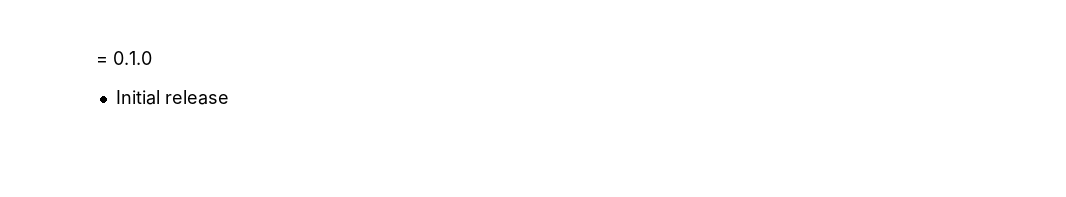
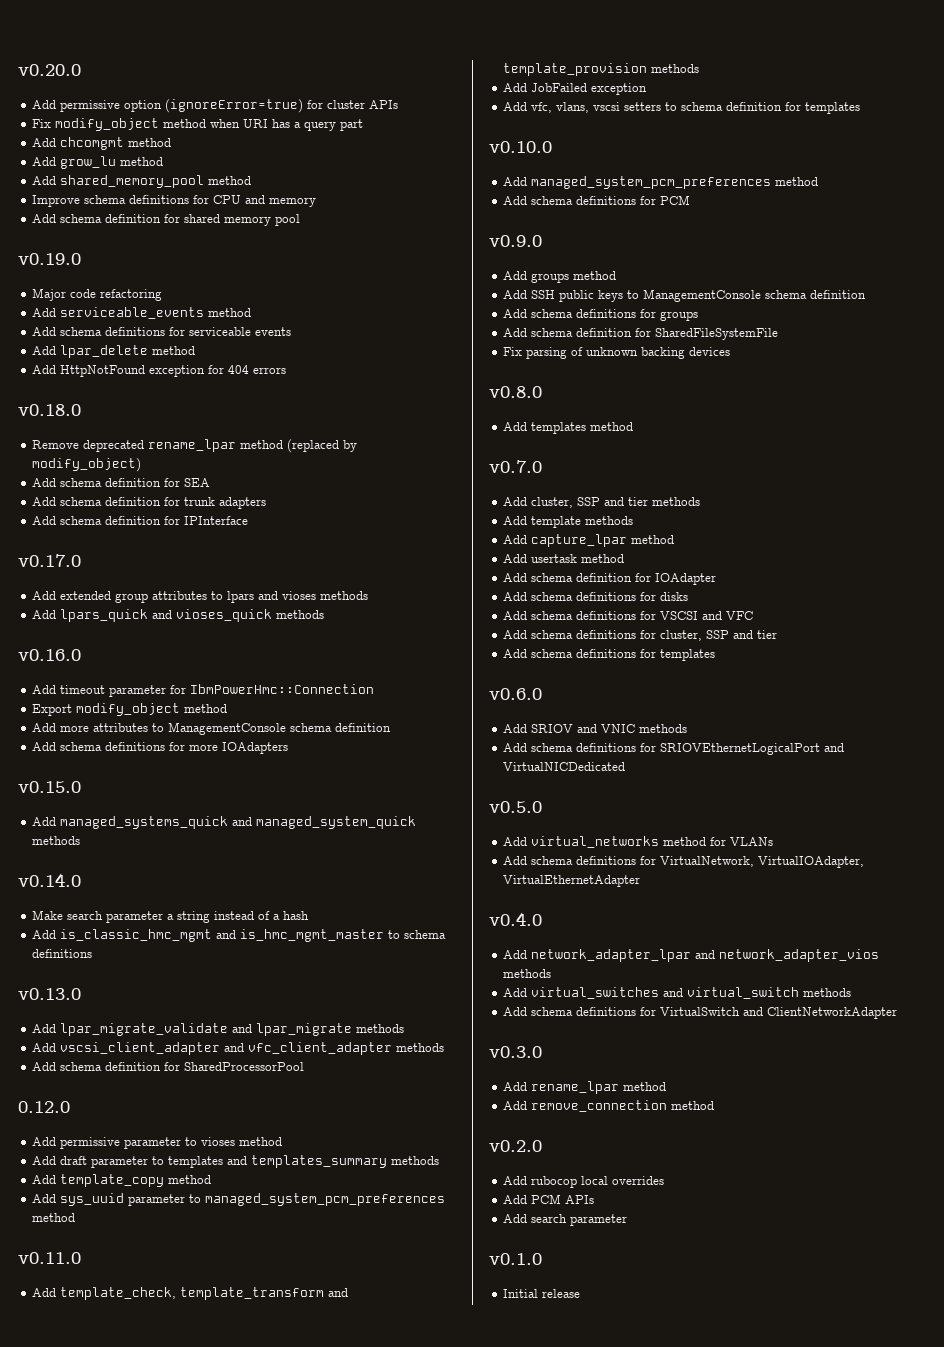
[96,51,152,65] = 0.1.0 -> [18,64,81,76] [32,99,399,113] [32,118,364,131] [32,137,172,150] [32,156,164,169] [32,175,252,188] [32,195,317,207] [32,214,301,226] [18,253,81,265] [32,288,163,301] [32,307,252,319] [32,327,292,336] [32,345,196,358] [32,365,287,377] [18,404,81,416] [32,439,358,453] [32,458,142,472] [32,478,211,487] [32,497,267,509] [32,516,249,525] [18,554,81,567] [32,591,369,603] [32,609,325,622] [18,649,81,661] [32,684,375,697] [32,703,228,716] [32,722,392,735] [32,742,289,754] [18,781,81,793] [32,816,417,829] [32,836,81,845] [18,873,81,887] [32,910,310,923] [32,929,447,942] [32,949,93,958] [18,988,81,1000] [32,1023,405,1036] [32,1042,445,1055] [32,1062,305,1071] [18,1101,70,1113] [32,1137,283,1149] [32,1155,440,1168] [32,1174,212,1187] [32,1193,446,1206] [32,1213,76,1222] [18,1252,81,1264] [32,1287,349,1300] [503,63,700,76] [503,83,648,95] [503,102,861,114] [489,141,552,153] [503,176,819,189] [503,195,691,205] [489,235,542,247] [503,271,617,283] [503,289,867,302] [503,309,699,321] [503,328,779,340] [503,347,731,359] [489,386,542,398] [503,422,634,434] [489,460,542,473] [503,497,701,508] [503,516,634,528] [503,534,675,547] [503,554,625,563] [503,573,717,585] [503,592,689,601] [503,611,754,620] [503,630,778,641] [503,649,716,661] [489,688,542,700] [503,724,688,733] [503,743,845,755] [503,762,626,771] [489,801,542,813] [503,836,774,848] [503,856,865,868] [503,875,641,887] [489,912,542,926] [503,949,880,962] [503,969,552,978] [503,987,852,999] [503,1007,898,1019] [489,1046,542,1058] [503,1081,667,1094] [503,1100,715,1112] [489,1140,542,1152] [503,1176,665,1188] [503,1194,595,1204] [503,1214,628,1226] [489,1253,542,1265] v0.20.0 // Add permissive option (ignoreError=true) for cluster APIs // Fix modify_object method when URI has a query part // Add chcomgmt method // Add grow_lu method // Add shared_memory_pool method // Improve schema definitions for CPU and memory // Add schema definition for shared memory pool // v0.19.0 // Major code refactoring // Add serviceable_events method // Add schema definitions for serviceable events // Add lpar_delete method // Add HttpNotFound exception for 404 errors // v0.18.0 // Remove deprecated rename_lpar method (replaced by modify_object) // Add schema definition for SEA // Add schema definition for trunk adapters // Add schema definition for IPInterface // v0.17.0 // Add extended group attributes to lpars and vioses methods // Add lpars_quick and vioses_quick methods // v0.16.0 // Add timeout parameter for IbmPowerHmc::Connection // Export modify_object method // Add more attributes to ManagementConsole schema definition // Add schema definitions for more IOAdapters // v0.15.0 // Add managed_systems_quick and managed_system_quick methods // v0.14.0 // Make search parameter a string instead of a hash // Add is_classic_hmc_mgmt and is_hmc_mgmt_master to schema definitions // v0.13.0 // Add lpar_migrate_validate and lpar_migrate methods // Add vscsi_client_adapter and vfc_client_adapter methods // Add schema definition for SharedProcessorPool // 0.12.0 // Add permissive parameter to vioses method // Add draft parameter to templates and templates_summary methods // Add template_copy method // Add sys_uuid parameter to managed_system_pcm_preferences method // v0.11.0 // Add template_check, template_transform and template_provision methods // Add JobFailed exception // Add vfc, vlans, vscsi setters to schema definition for templates // v0.10.0 // Add managed_system_pcm_preferences method // Add schema definitions for PCM // v0.9.0 // Add groups method // Add SSH public keys to ManagementConsole schema definition // Add schema definitions for groups // Add schema definition for SharedFileSystemFile // Fix parsing of unknown backing devices // v0.8.0 // Add templates method // v0.7.0 // Add cluster, SSP and tier methods // Add template methods // Add capture_lpar method // Add usertask method // Add schema definition for IOAdapter // Add schema definitions for disks // Add schema definitions for VSCSI and VFC // Add schema definitions for cluster, SSP and tier // Add schema definitions for templates // v0.6.0 // Add SRIOV and VNIC methods // Add schema definitions for SRIOVEthernetLogicalPort and VirtualNICDedicated // v0.5.0 // Add virtual_networks method for VLANs // Add schema definitions for VirtualNetwork, VirtualIOAdapter, VirtualEthernetAdapter // v0.4.0 // Add network_adapter_lpar and network_adapter_vios methods // Add virtual_switches and virtual_switch methods // Add schema definitions for VirtualSwitch and ClientNetworkAdapter // v0.3.0 // Add rename_lpar method // Add remove_connection method // v0.2.0 // Add rubocop local overrides // Add PCM APIs // Add search parameter // v0.1.0

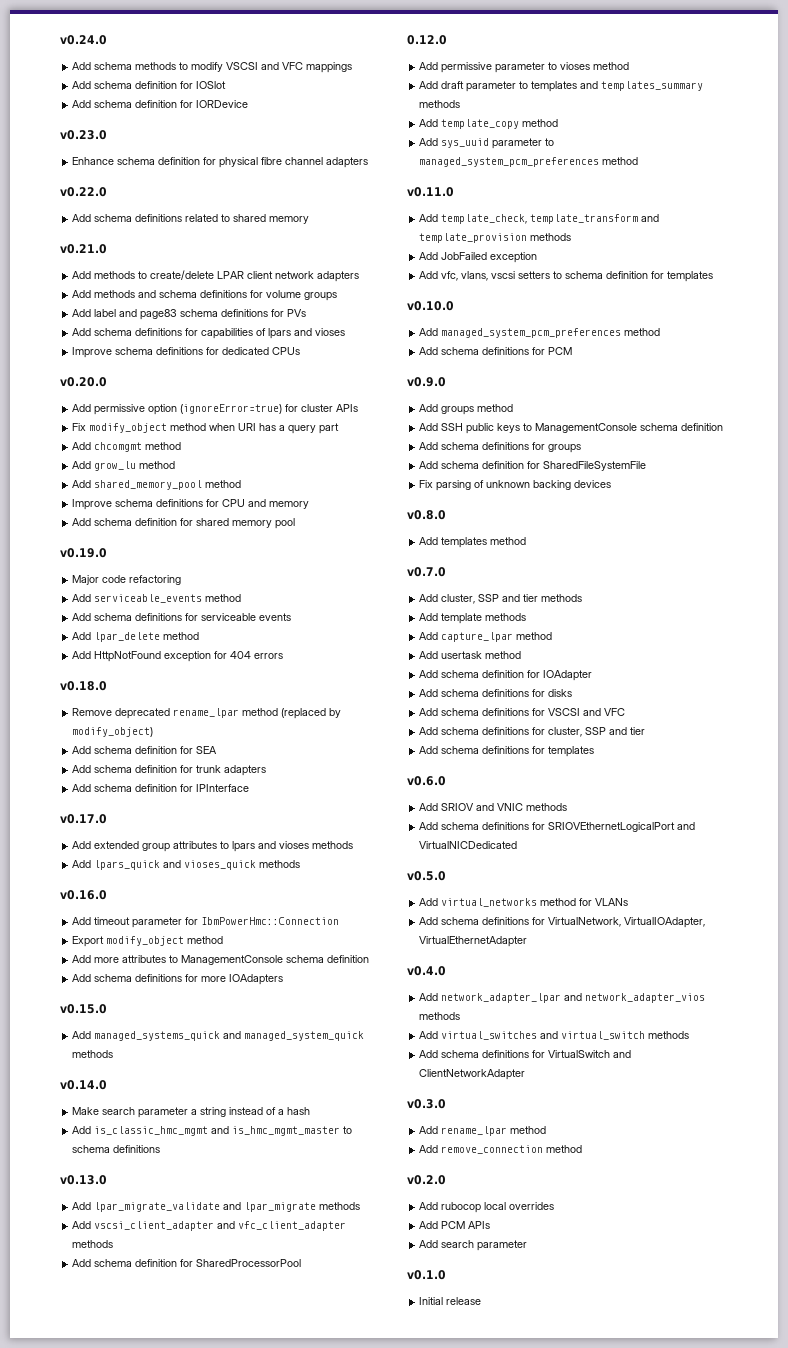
(18, 70) none -> [60,35,107,45] [72,62,353,73] [72,81,227,89] [72,100,249,108] [60,130,107,140] [72,157,369,168] [60,187,107,197] [72,214,310,224] [60,244,107,254] [72,270,360,282] [72,290,338,301] [72,309,307,320] [72,328,346,339] [72,347,301,358] v0.24.0 // Add schema methods to modify VSCSI and VFC mappings // Add schema definition for IOSlot // Add schema definition for IORDevice // v0.23.0 // Enhance schema definition for physical fibre channel adapters // v0.22.0 // Add schema definitions related to shared memory // v0.21.0 // Add methods to create/delete LPAR client network adapters // Add methods and schema definitions for volume groups // Add label and page83 schema definitions for PVs // Add schema definitions for capabilities of lpars and vioses // Improve schema definitions for dedicated CPUs //

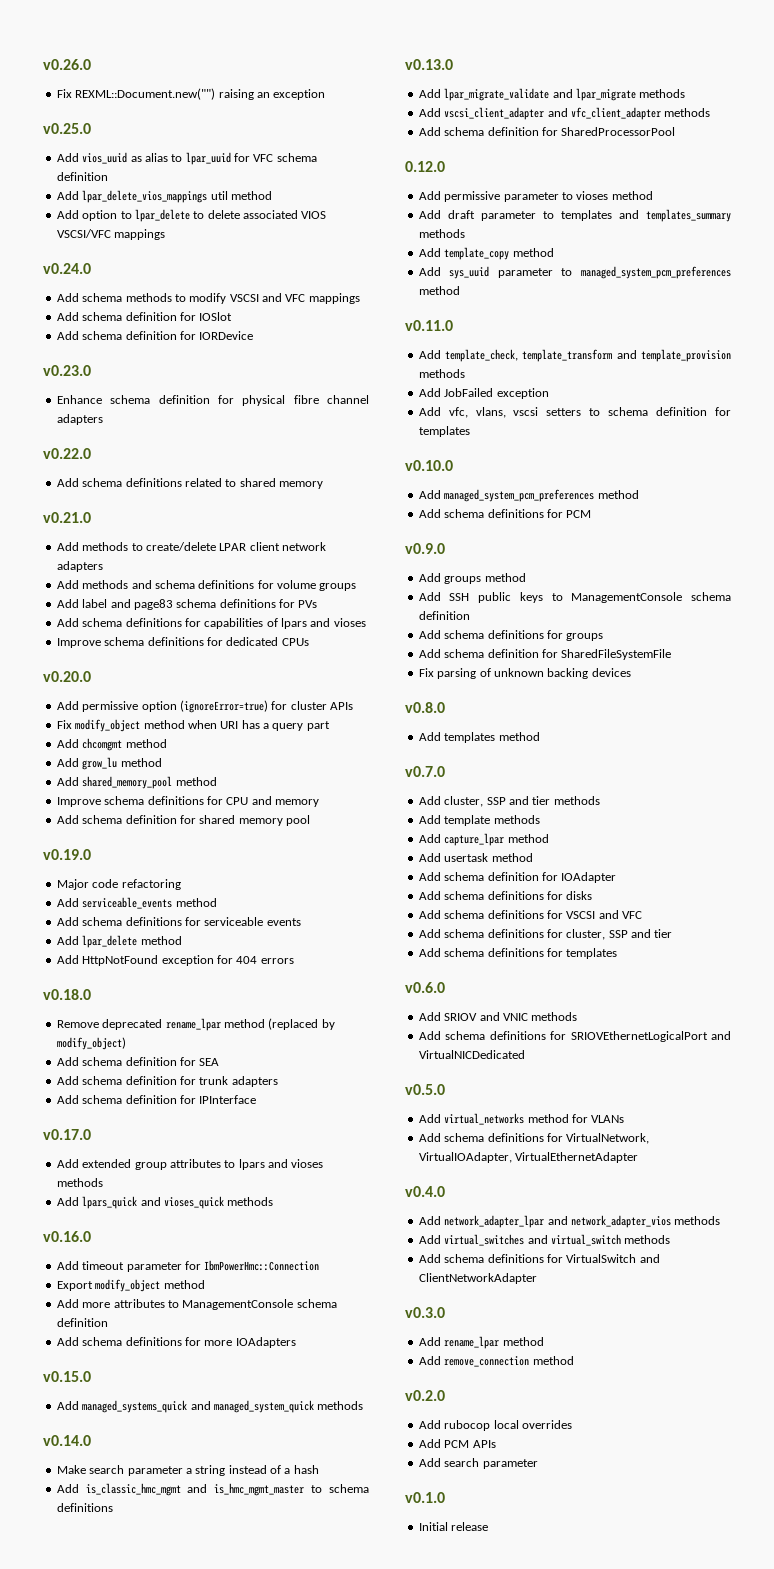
(60, 40) none -> [43,59,91,70] [56,88,326,100] [43,123,91,134] [56,152,317,165] [56,172,108,181] [56,190,272,203] [56,209,327,222] [56,229,166,240] v0.26.0 // Fix REXML::Document.new("") raising an exception // v0.25.0 // Add vios_uuid as alias to lpar_uuid for VFC schema definition // Add lpar_delete_vios_mappings util method // Add option to lpar_delete to delete associated VIOS VSCSI/VFC mappings //

